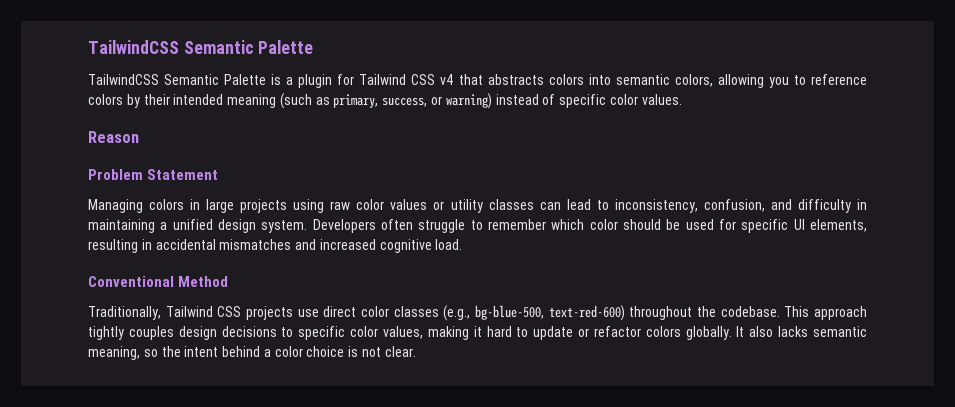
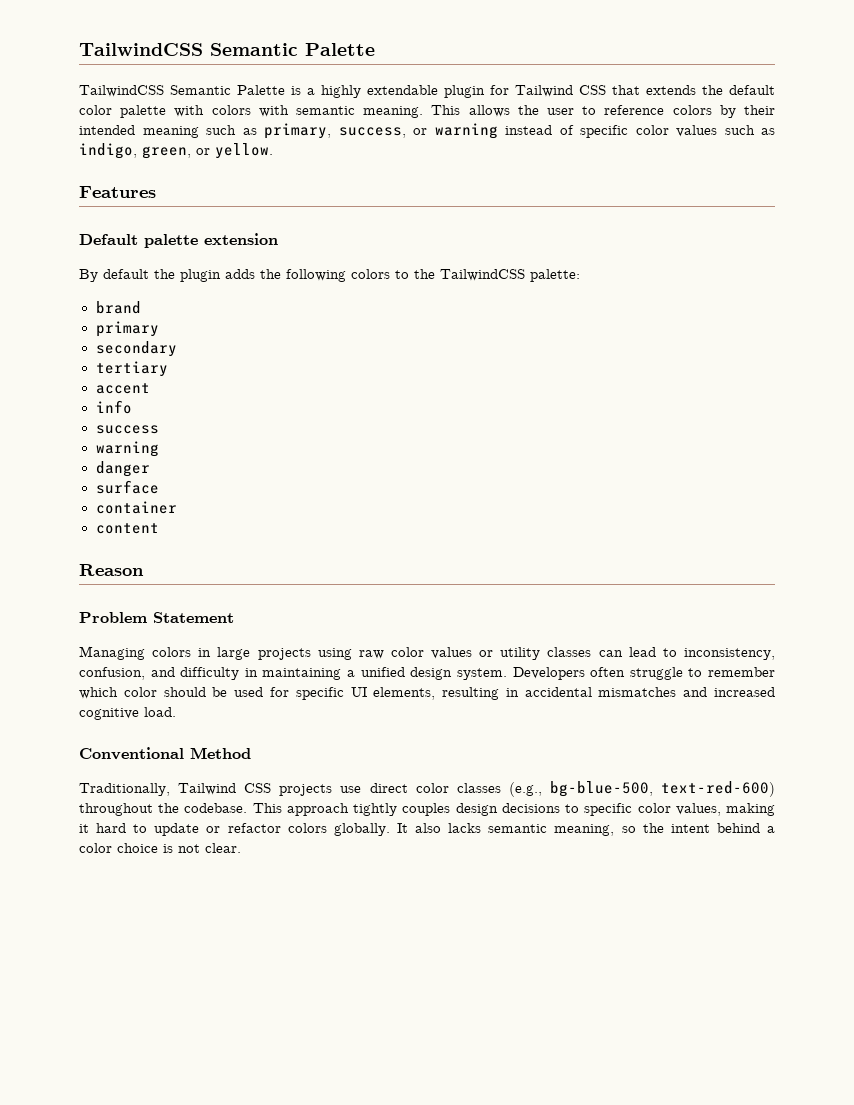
(294, 81) none -> [321,85,438,98] highly extendable
[440,74,789,88] v4 that abstracts colors into semantic colors, allowing you -> [612,85,775,95] [79,105,574,118] that extends the default color palette with colors with semantic meaning. This allows the user
[279,93,312,109] (such -> [206,125,236,135] such
[445,93,492,109] warning) -> [434,123,498,139] warning
[641,94,682,105] values. -> [676,125,775,137] [79,143,273,159] [79,186,156,198] [79,233,278,248] [79,269,580,282] [95,301,141,314] [95,321,159,337] [95,341,177,357] [95,361,168,377] [95,383,150,394] [95,400,132,414] [95,425,159,434] [95,441,159,457] [95,461,150,477] [95,480,159,494] [95,501,177,514] [95,523,159,534] values such as indigo, green, or yellow. // Features // Default palette extension // By default the plugin adds the following colors to the TailwindCSS palette: // brand // primary // secondary // tertiary // accent // info // success // warning // danger // surface // container // content

